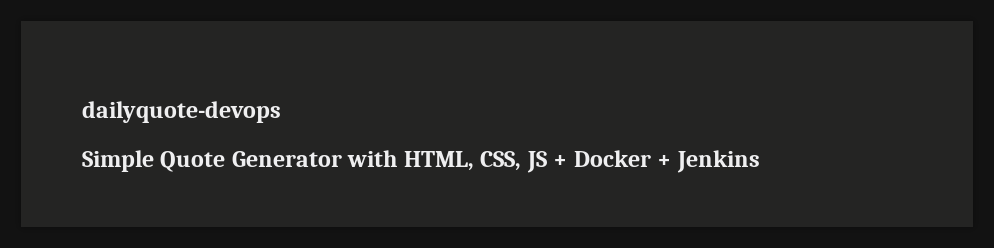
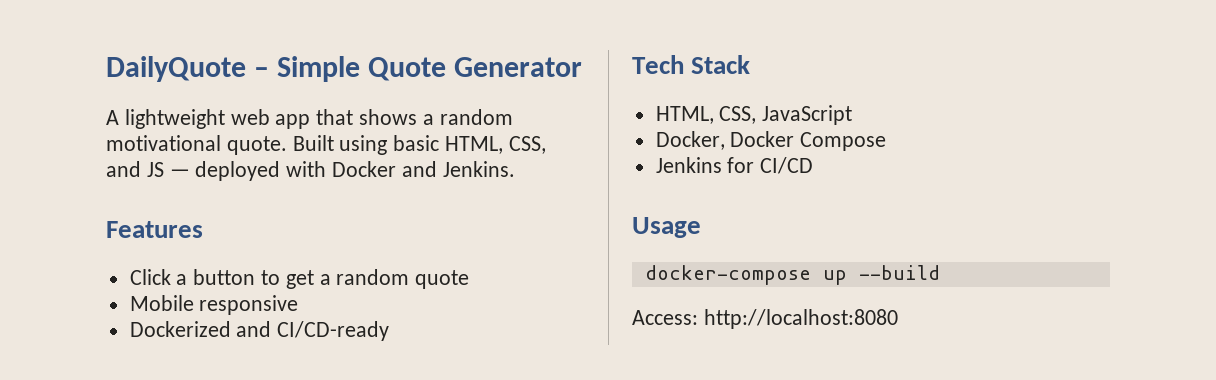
[82,101,281,123] dailyquote-devops // -> [106,56,270,82] DailyQuote –
[347,150,760,173] with HTML, CSS, JS + Docker + Jenkins -> [106,109,513,129] [106,135,546,155] [106,161,515,181] [106,221,203,238] [129,269,470,289] [129,295,299,315] [129,321,390,341] [632,55,751,74] [655,105,853,125] [655,131,887,151] [655,157,814,174] [632,217,701,238] [644,265,940,285] [632,309,898,329] // A lightweight web app that shows a random motivational quote. Built using basic HTML, CSS, and JS — deployed with Docker and Jenkins. // Features // Click a button to get a random quote // Mobile responsive // Dockerized and CI/CD-ready // Tech Stack // HTML, CSS, JavaScript // Docker, Docker Compose // Jenkins for CI/CD // Usage // docker-compose up --build // Access: http://localhost:8080

